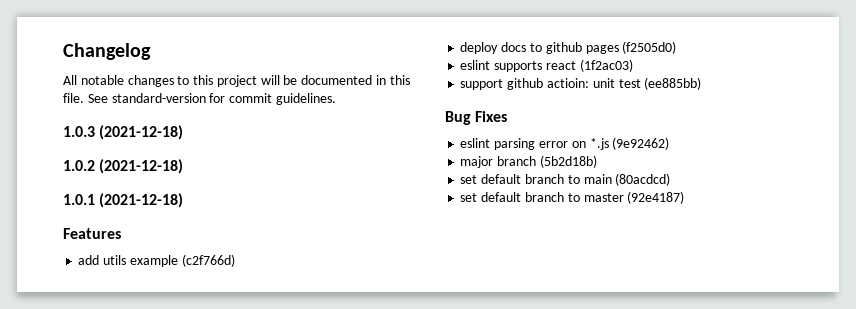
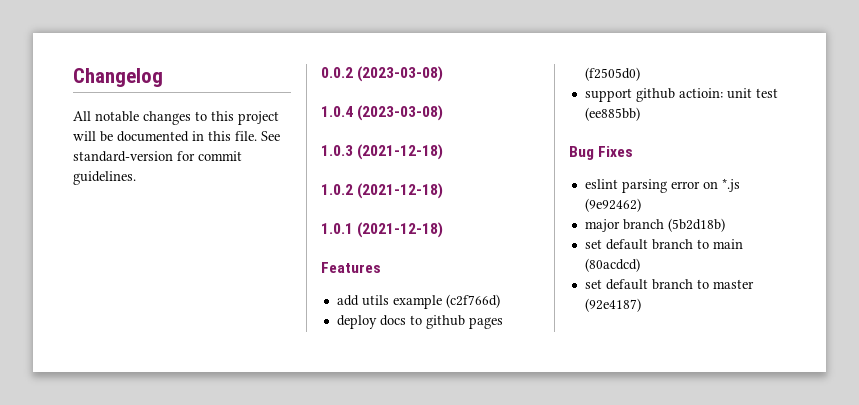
(336, 99) none -> [321,66,444,82] [321,105,444,121] // 0.0.2 (2023-03-08) // 1.0.4 (2023-03-08)
[460,59,633,72] // eslint supports react (1f2ac03) -> (640, 74) none

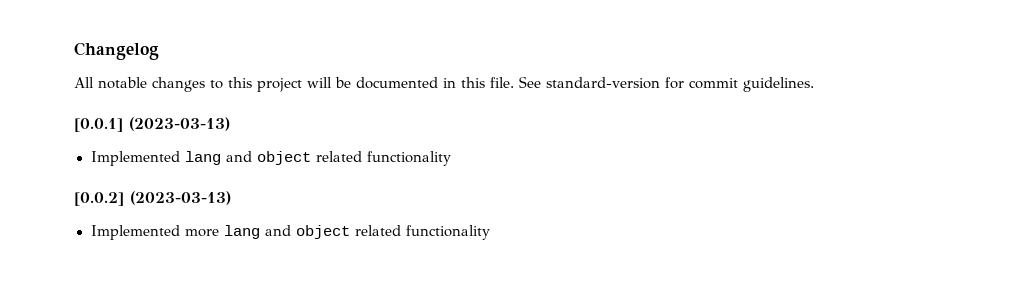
[321,66,444,82] [321,105,444,121] [321,144,444,160] [321,183,444,199] [321,222,444,238] [321,262,381,273] [336,294,500,309] [336,315,503,329] [584,67,640,81] [584,88,778,102] [584,107,640,121] [569,146,634,160] [584,178,740,193] [584,198,641,212] [584,218,725,232] [584,239,743,250] [584,258,640,272] [584,279,754,290] [584,298,641,312] 0.0.2 (2023-03-08) // 1.0.4 (2023-03-08) // 1.0.3 (2021-12-18) // 1.0.2 (2021-12-18) // 1.0.1 (2021-12-18) // Features // add utils example (c2f766d) // deploy docs to github pages (f2505d0) // support github actioin: unit test (ee885bb) // Bug Fixes // eslint parsing error on *.js (9e92462) // major branch (5b2d18b) // set default branch to main (80acdcd) // set default branch to master (92e4187) -> [74,117,230,132] [90,151,451,166] [74,191,231,206] [90,225,490,240] [0.0.1] (2023-03-13) // Implemented lang and object related functionality // [0.0.2] (2023-03-13) // Implemented more lang and object related functionality

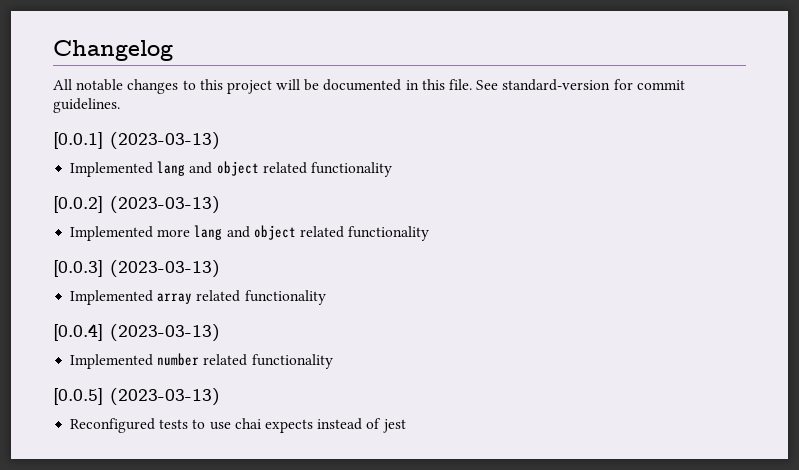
(490, 232) none -> [53,260,220,278] [70,290,326,305] [53,324,220,342] [70,353,333,369] [53,388,220,406] [70,418,406,433] // [0.0.3] (2023-03-13) // Implemented array related functionality // [0.0.4] (2023-03-13) // Implemented number related functionality // [0.0.5] (2023-03-13) // Reconfigured tests to use chai expects instead of jest

